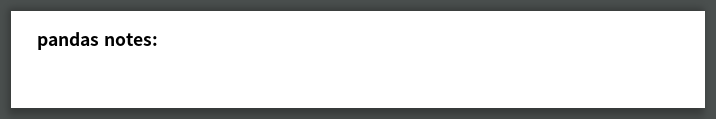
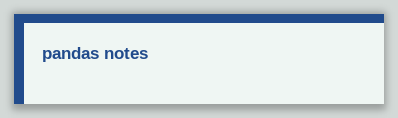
[103,33,158,46] notes: -> [104,48,148,59] notes

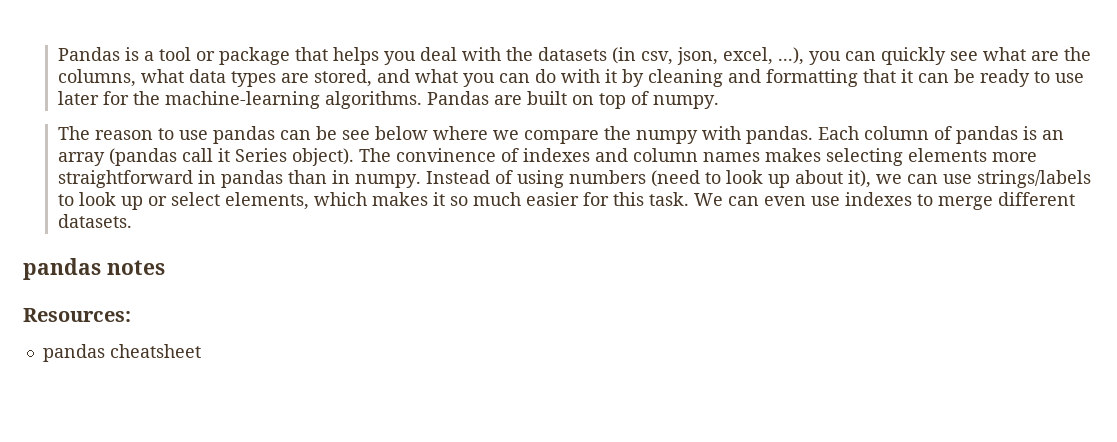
(42, 54) none -> [57,47,1091,65] [57,69,1084,87] [57,91,719,109] [57,126,1064,144] [57,148,1037,166] [57,170,1091,188] [57,192,1075,210] [57,214,132,228] Pandas is a tool or package that helps you deal with the datasets (in csv, json, excel, ...), you can quickly see what are the columns, what data types are stored, and what you can do with it by cleaning and formatting that it can be ready to use later for the machine-learning algorithms. Pandas are built on top of numpy. // The reason to use pandas can be see below where we compare the numpy with pandas. Each column of pandas is an array (pandas call it Series object). The convinence of indexes and column names makes selecting elements more straightforward in pandas than in numpy. Instead of using numbers (need to look up about it), we can use strings/labels to look up or select elements, which makes it so much easier for this task. We can even use indexes to merge different datasets. //
(148, 53) none -> [23,308,131,322] [42,344,201,362] // Resources: // pandas cheatsheet

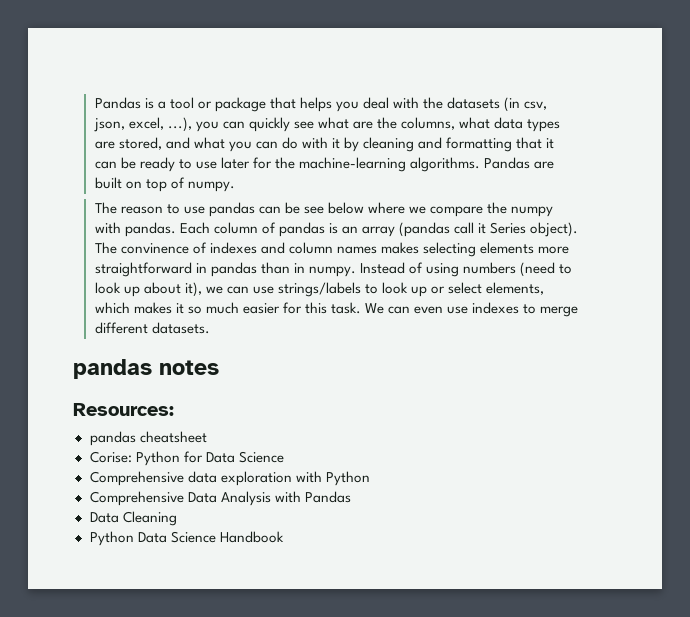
(201, 351) none -> [89,451,284,466] [89,471,370,486] [89,491,351,506] [89,511,177,526] [89,531,284,546] // Corise: Python for Data Science // Comprehensive data exploration with Python // Comprehensive Data Analysis with Pandas // Data Cleaning // Python Data Science Handbook

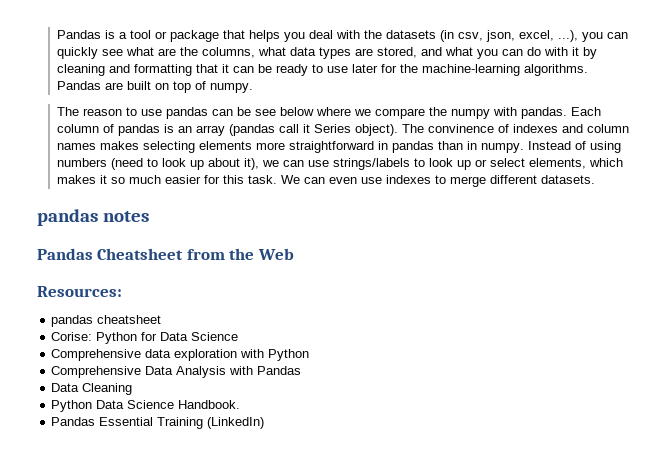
(219, 367) none -> [37,248,294,260] // Pandas Cheatsheet from the Web
[219,531,284,543] Handbook -> [178,400,241,409] [51,417,265,429] Handbook. // Pandas Essential Training (LinkedIn)

